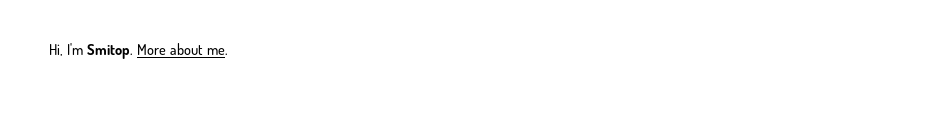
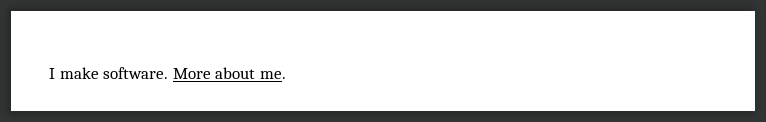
[49,43,133,59] Hi, I'm Smitop. -> [49,67,169,79] I make software.

